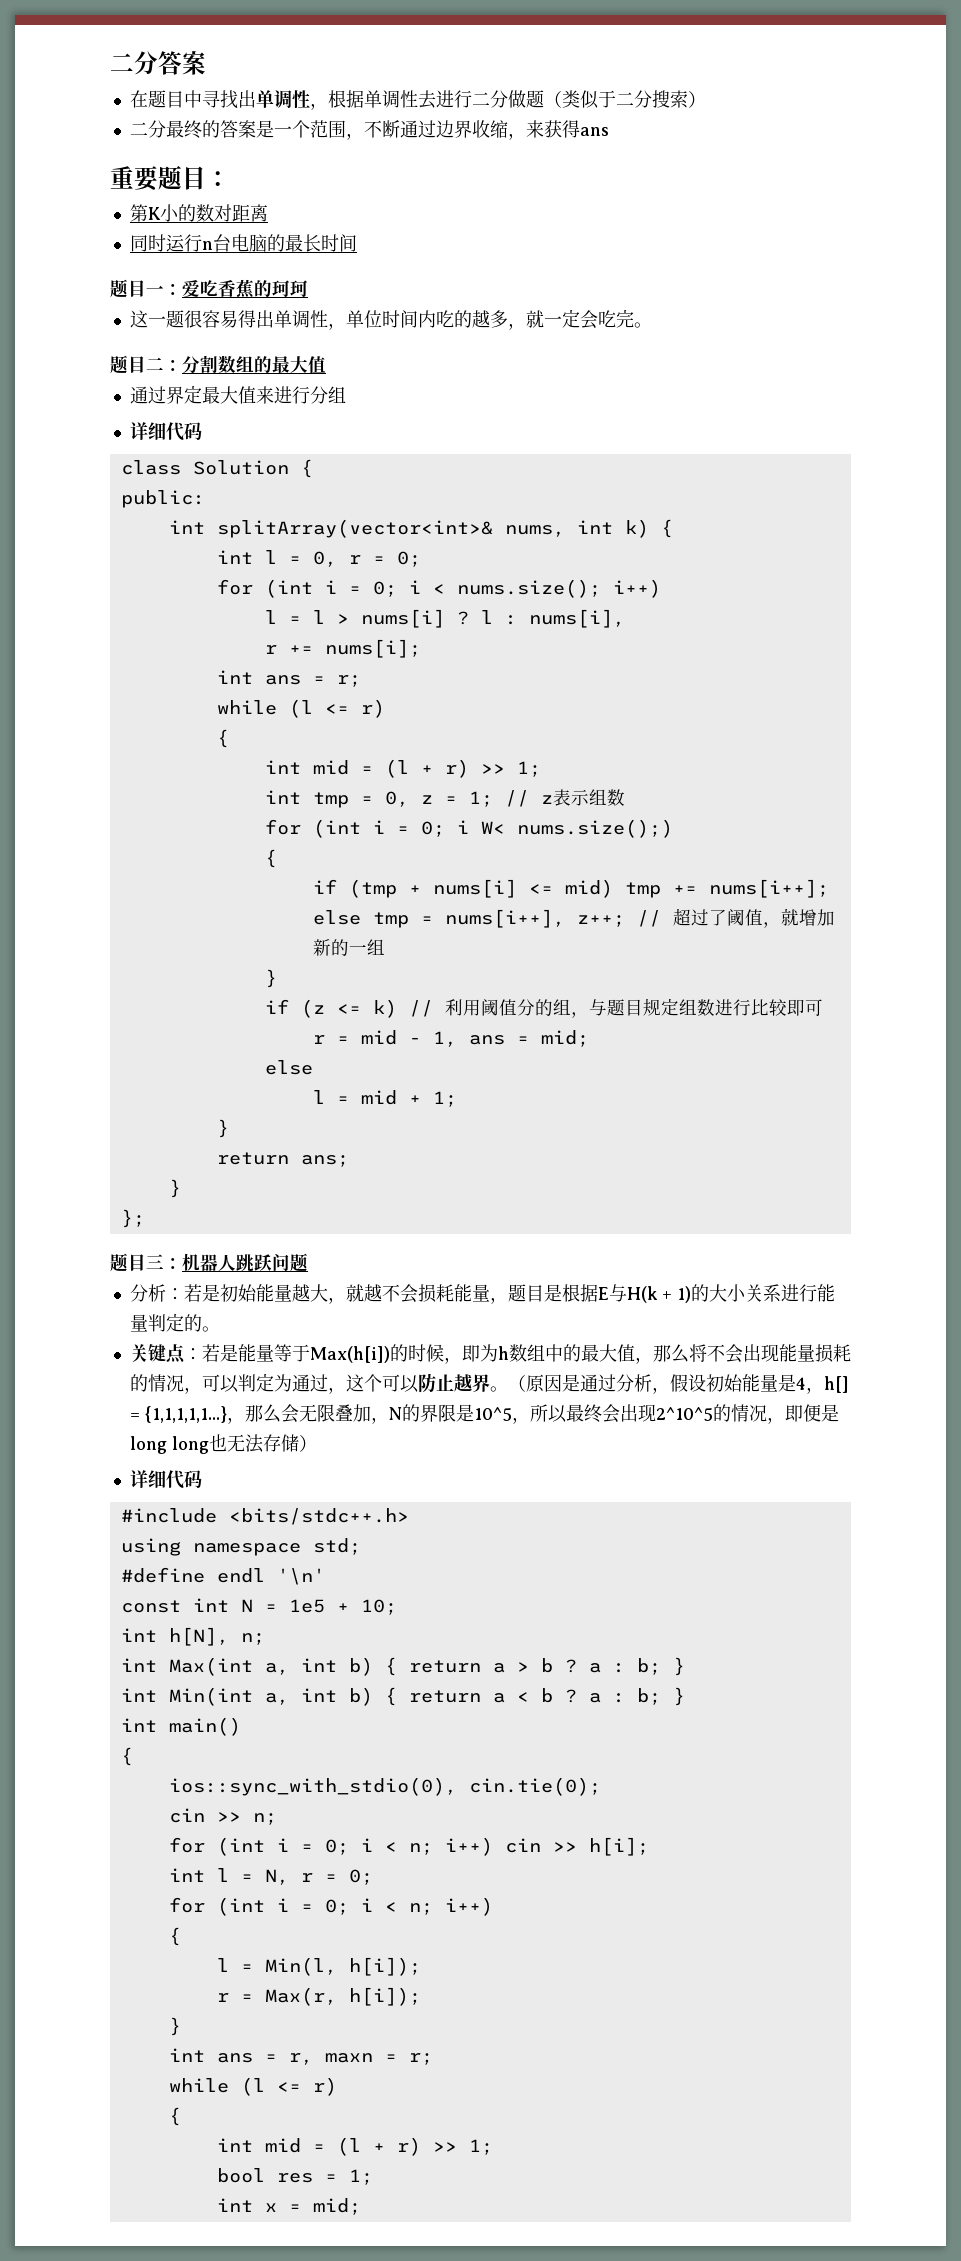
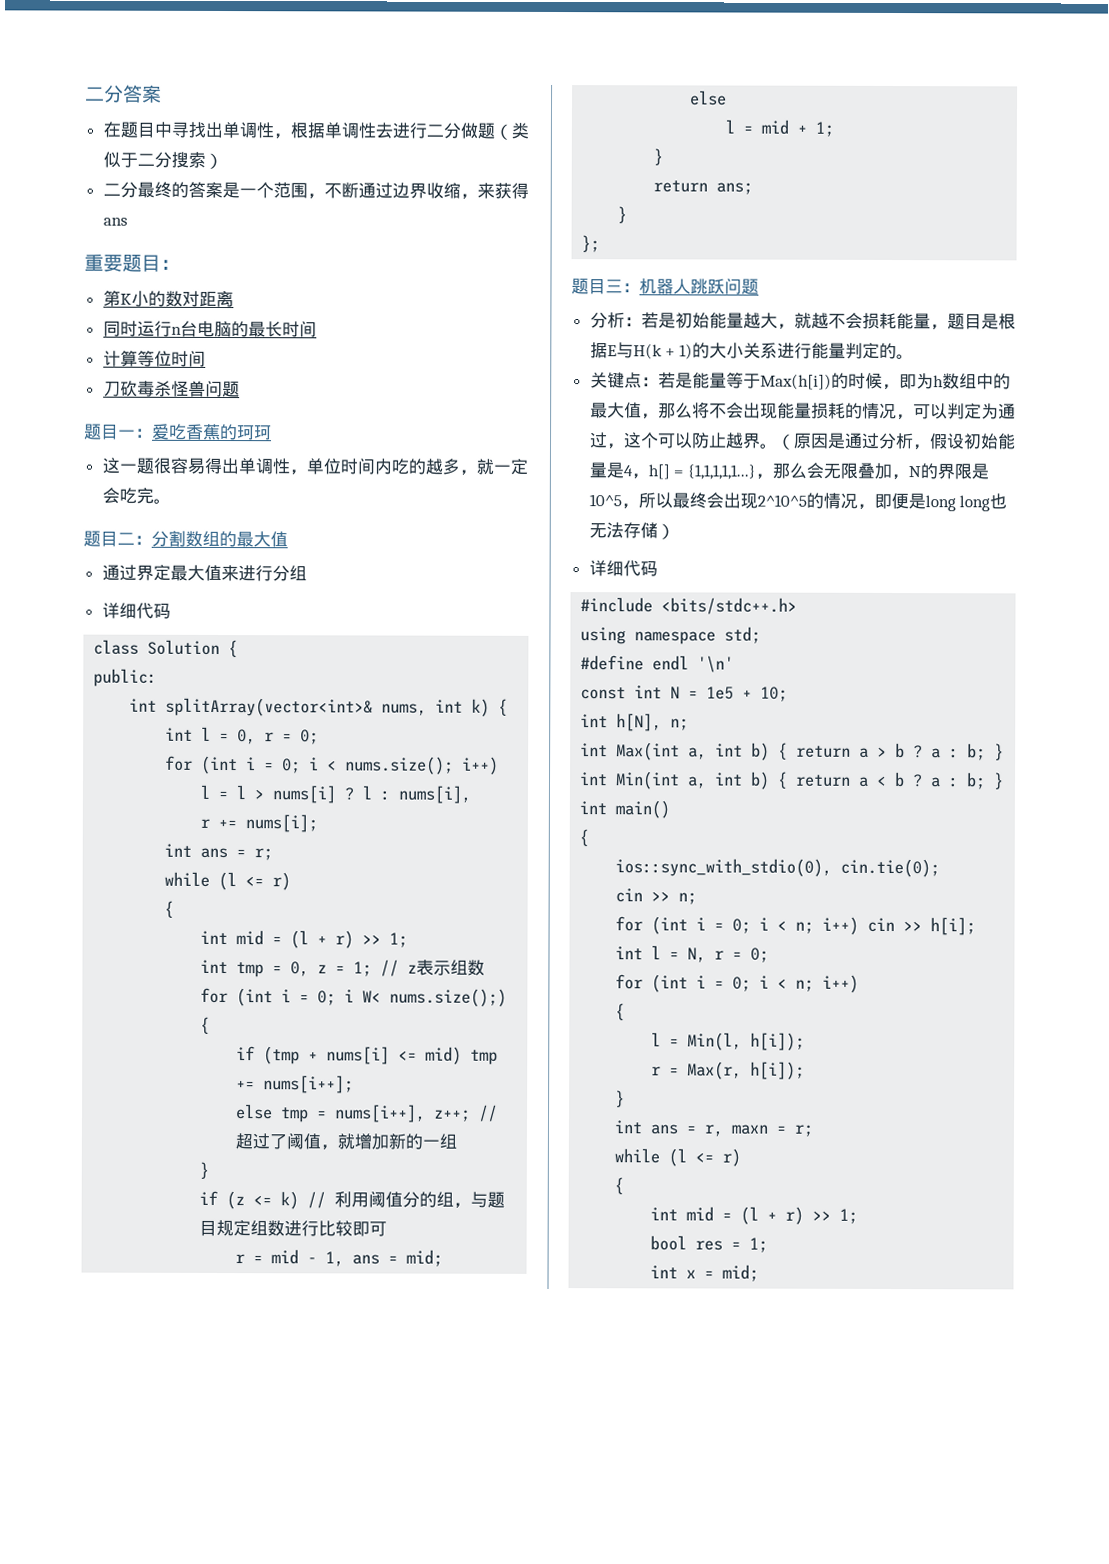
(357, 243) none -> [102,350,206,367] [102,380,240,398] // 计算等位时间 // 刀砍毒杀怪兽问题

